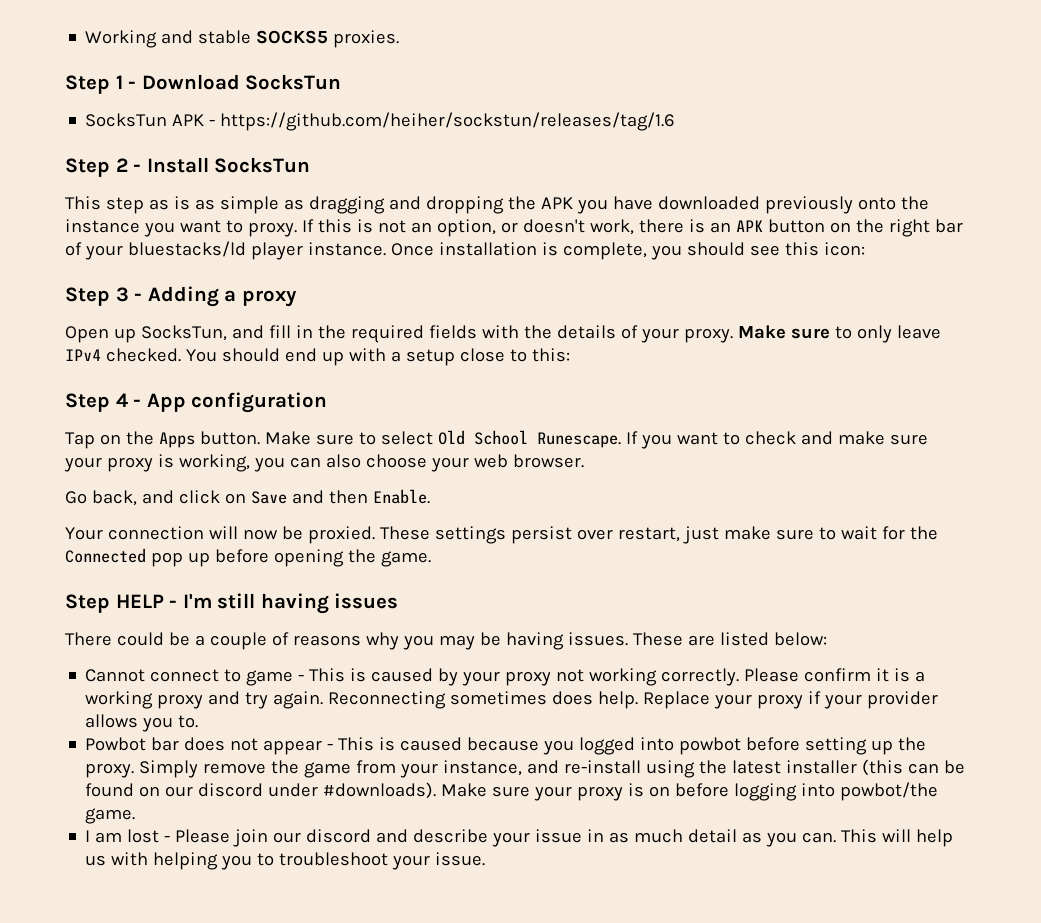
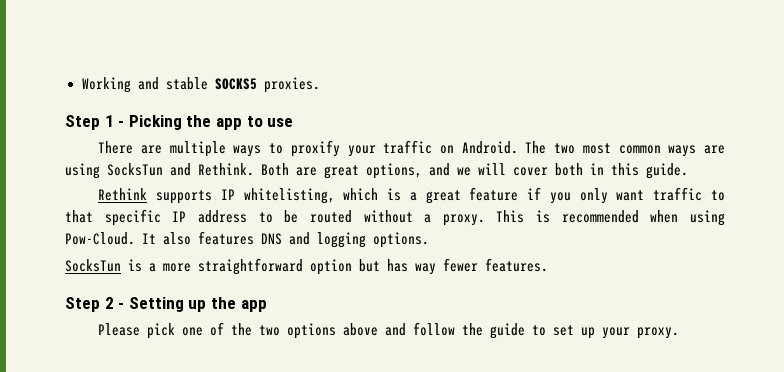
[141,74,342,90] [85,112,676,131] [65,157,311,177] [65,196,929,214] [65,219,963,237] [65,241,865,260] [65,286,297,307] [65,325,941,343] [65,348,570,366] [65,392,328,413] [65,430,928,449] [64,454,584,472] [65,489,430,506] [65,526,938,544] [65,548,431,567] [65,593,399,614] [65,632,827,650] [85,668,926,686] [85,691,939,709] [85,714,199,732] [85,737,927,755] [85,759,966,778] [85,782,939,801] [85,808,136,824] [85,829,954,847] [85,852,486,870] Download SocksTun // SocksTun APK - https://github.com/heiher/sockstun/releases/tag/1.6 // Step 2 - Install SocksTun // This step as is as simple as dragging and dropping the APK you have downloaded previously onto the instance you want to proxy. If this is not an option, or doesn't work, there is an APK button on the right bar of your bluestacks/ld player instance. Once installation is complete, you should see this icon: // Step 3 - Adding a proxy // Open up SocksTun, and fill in the required fields with the details of your proxy. Make sure to only leave IPv4 checked. You should end up with a setup close to this: // Step 4 - App configuration // Tap on the Apps button. Make sure to select Old School Runescape. If you want to check and make sure your proxy is working, you can also choose your web browser. // Go back, and click on Save and then Enable. // Your connection will now be proxied. These settings persist over restart, just make sure to wait for the Connected pop up before opening the game. // Step HELP - I'm still having issues // There could be a couple of reasons why you may be having issues. These are listed below: // Cannot connect to game - This is caused by your proxy not working correctly. Please confirm it is a working proxy and try again. Reconnecting sometimes does help. Replace your proxy if your provider allows you to. // Powbot bar does not appear - This is caused because you logged into powbot before setting up the proxy. Simply remove the game from your instance, and re-install using the latest installer (this can be found on our discord under #downloads). Make sure your proxy is on before logging into powbot/the game. // I am lost - Please join our discord and describe your issue in as much detail as you can. This will help us with helping you to troubleshoot your issue. -> [128,115,294,130] [98,140,725,157] [65,163,688,179] [98,187,726,204] [65,209,725,226] [65,231,429,248] [65,258,548,275] [65,297,267,312] [98,322,680,339] Picking the app to use // There are multiple ways to proxify your traffic on Android. The two most common ways are using SocksTun and Rethink. Both are great options, and we will cover both in this guide. // Rethink supports IP whitelisting, which is a great feature if you only want traffic to that specific IP address to be routed without a proxy. This is recommended when using Pow-Cloud. It also features DNS and logging options. // SocksTun is a more straightforward option but has way fewer features. // Step 2 - Setting up the app // Please pick one of the two options above and follow the guide to set up your proxy.

